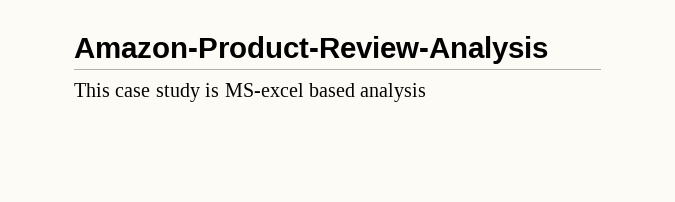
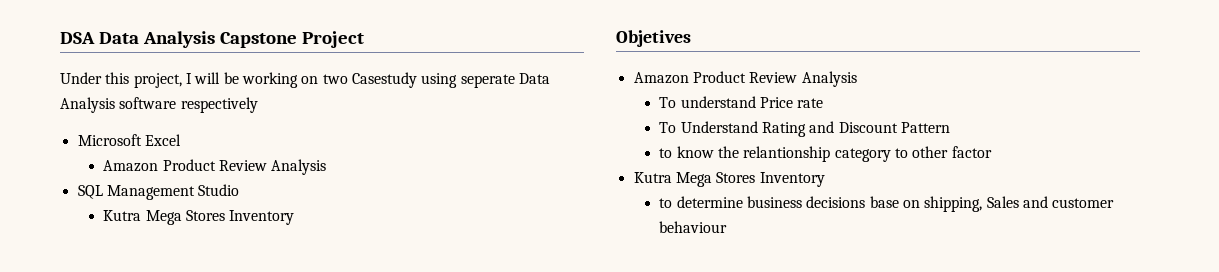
[74,36,548,64] [74,83,427,102] Amazon-Product-Review-Analysis // This case study is MS-excel based analysis -> [60,31,364,48] [60,72,550,88] [60,97,258,113] [77,134,181,146] [103,159,327,175] [77,184,240,200] [103,210,295,225] [616,30,691,47] [633,71,857,87] [659,96,824,108] [659,121,950,137] [659,146,992,162] [633,172,825,187] [659,196,1115,212] [659,221,728,233] DSA Data Analysis Capstone Project // Under this project, I will be working on two Casestudy using seperate Data Analysis software respectively // Microsoft Excel // Amazon Product Review Analysis // SQL Management Studio // Kutra Mega Stores Inventory // Objetives // Amazon Product Review Analysis // To understand Price rate // To Understand Rating and Discount Pattern // to know the relantionship category to other factor // Kutra Mega Stores Inventory // to determine business decisions base on shipping, Sales and customer behaviour

